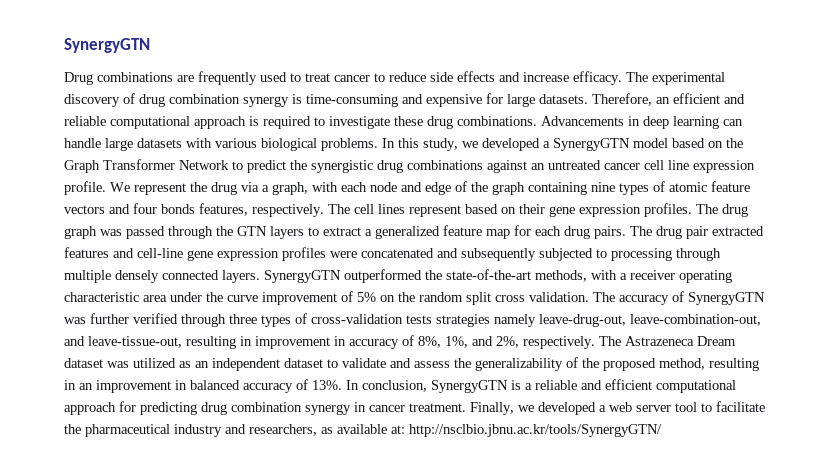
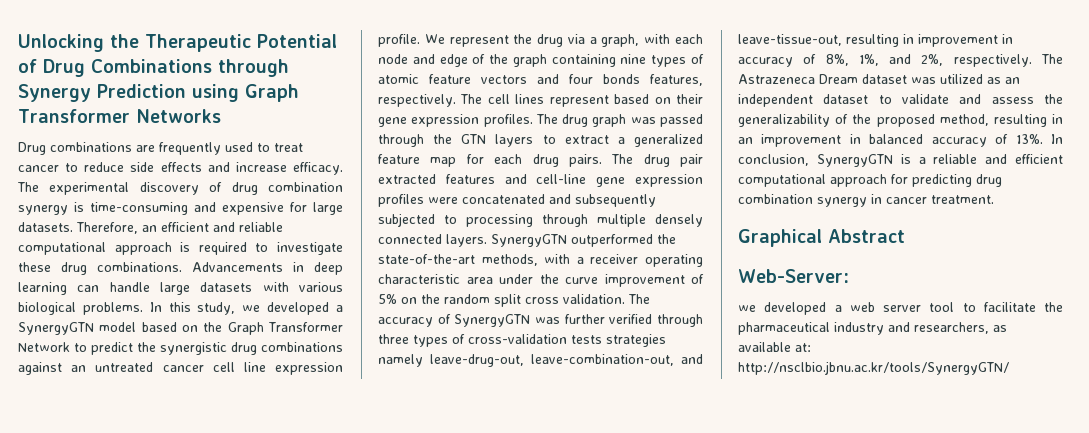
[64,38,150,53] SynergyGTN -> [18,34,337,52] [18,59,289,77] [18,84,299,102] [18,109,221,123] Unlocking the Therapeutic Potential of Drug Combinations through Synergy Prediction using Graph Transformer Networks
[470,402,514,415] Finally, -> [738,229,905,247] [738,269,849,283] // Graphical Abstract // Web-Server: //

